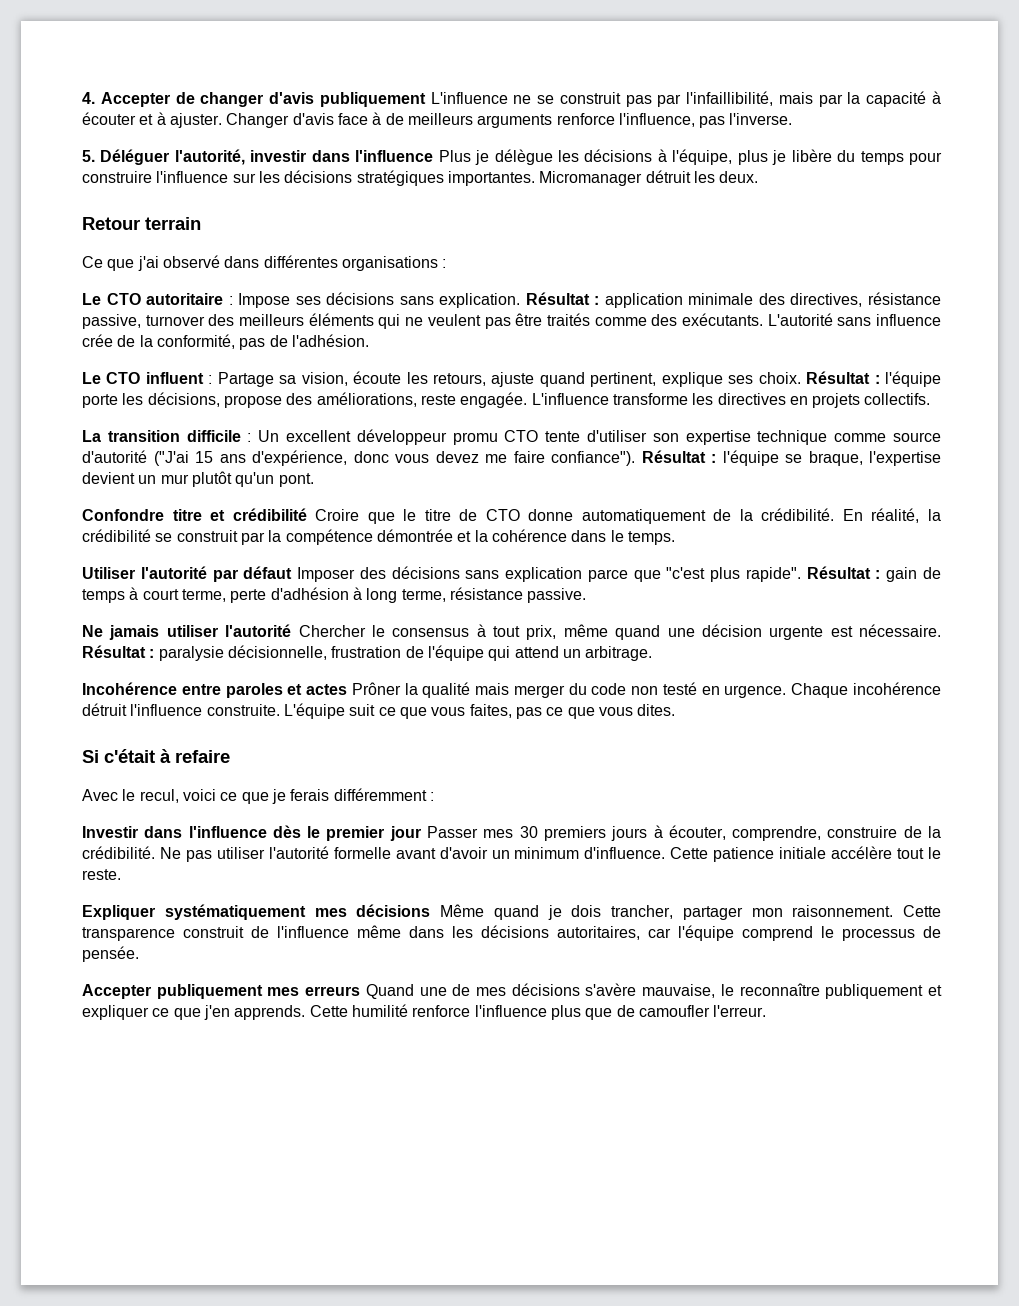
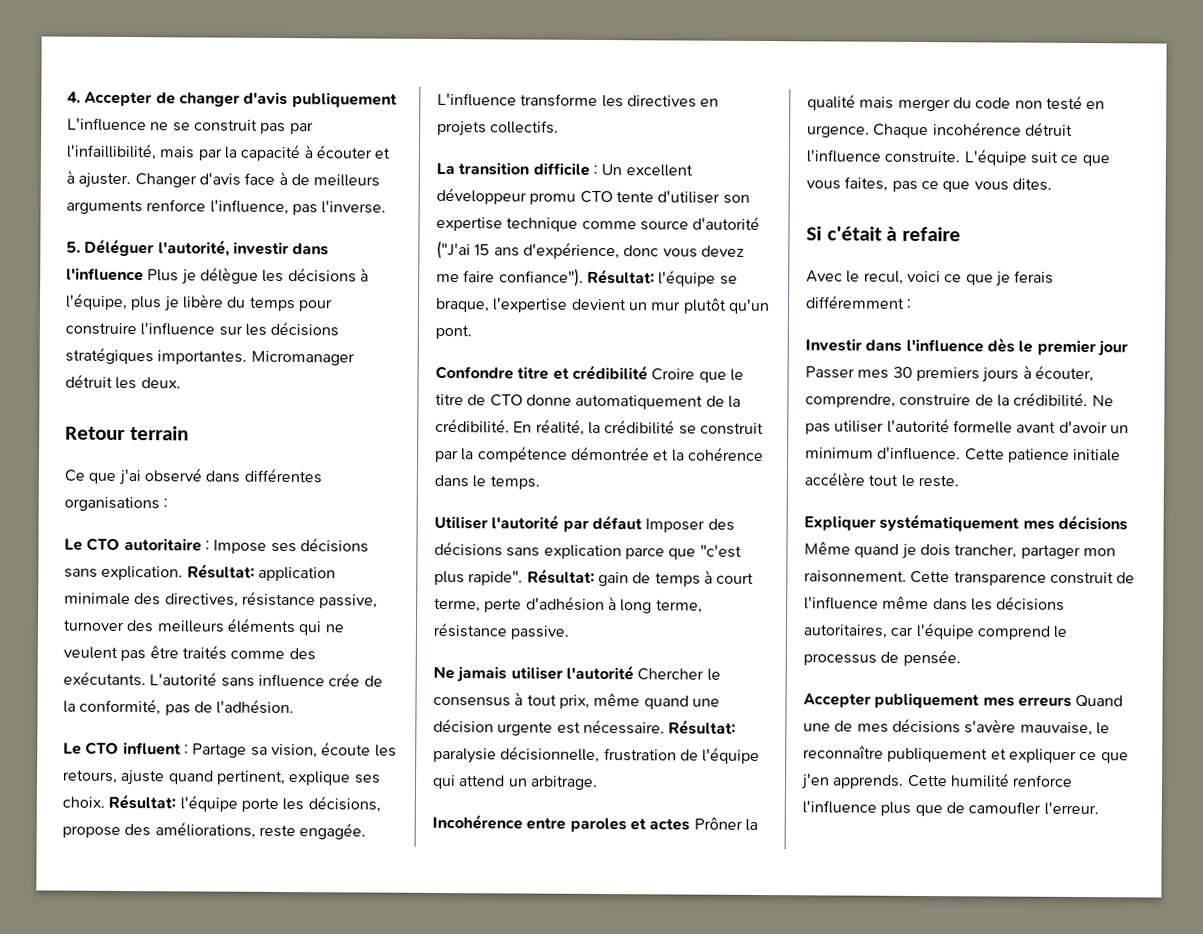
[525,292,600,305] Résultat : -> [186,563,255,579] Résultat:
[806,371,880,384] Résultat : -> [108,793,177,810] Résultat:
[641,450,716,463] Résultat : -> [586,268,655,285] Résultat:
[806,566,881,579] Résultat : -> [526,568,595,584] Résultat:
[82,645,155,658] Résultat : -> [668,719,737,735] Résultat:

